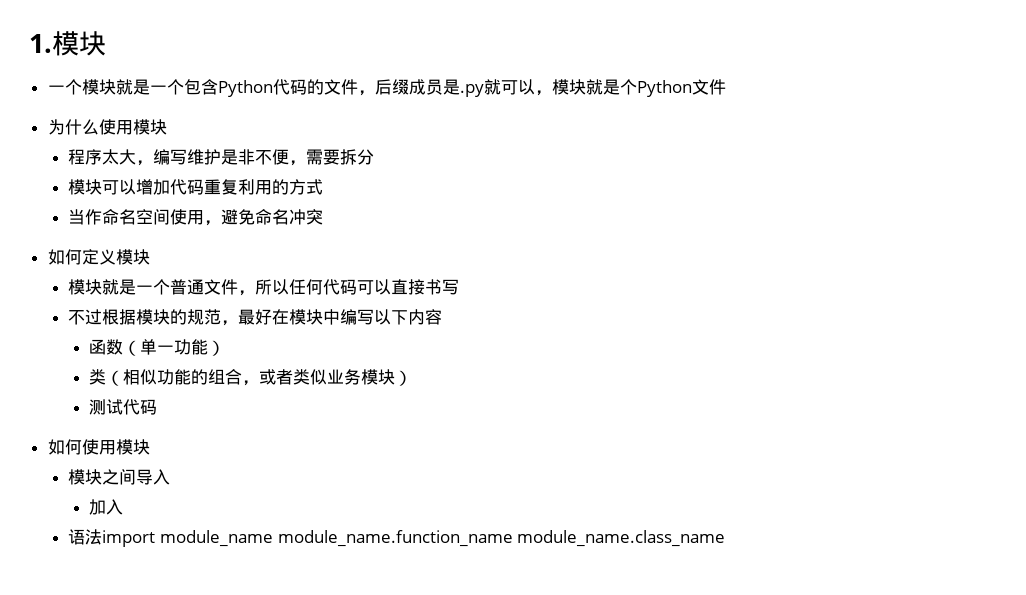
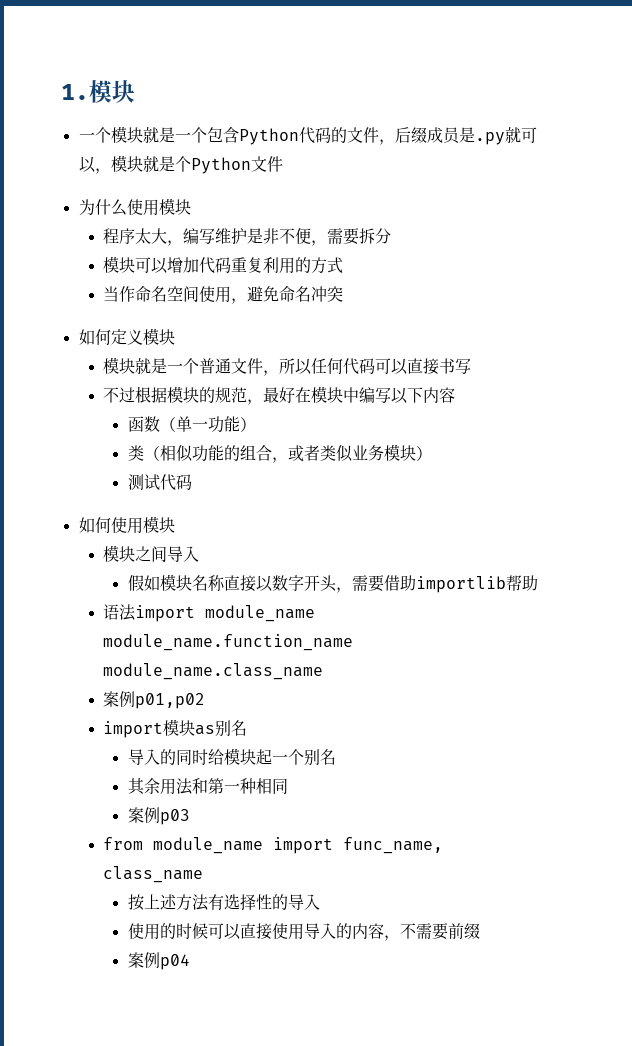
[89,499,124,515] 加入 -> [127,574,538,593] 假如模块名称直接以数字开头，需要借助importlib帮助
(726, 538) none -> [103,691,206,709] [103,719,248,738] [127,748,336,765] [127,778,288,795] [127,807,190,825] [103,837,444,854] [103,866,204,883] [127,894,320,911] [127,923,480,941] [127,952,190,970] // 案例p01,p02 // import模块as别名 // 导入的同时给模块起一个别名 // 其余用法和第一种相同 // 案例p03 // from module_name import func_name, class_name // 按上述方法有选择性的导入 // 使用的时候可以直接使用导入的内容，不需要前缀 // 案例p04

